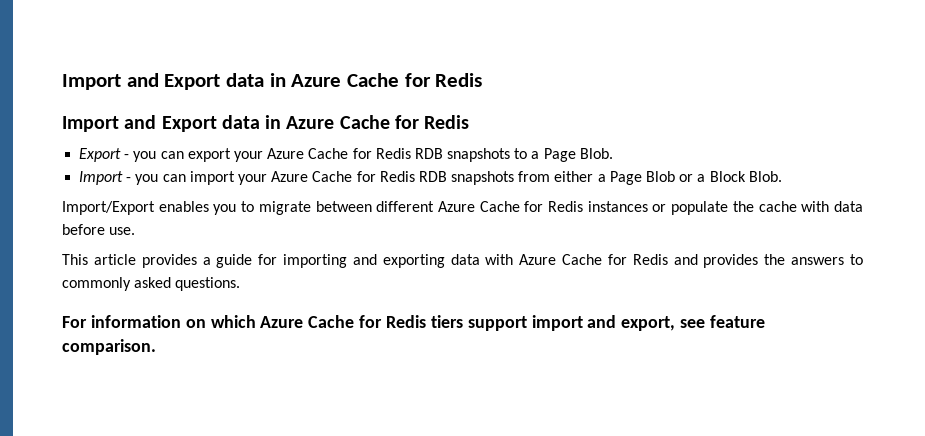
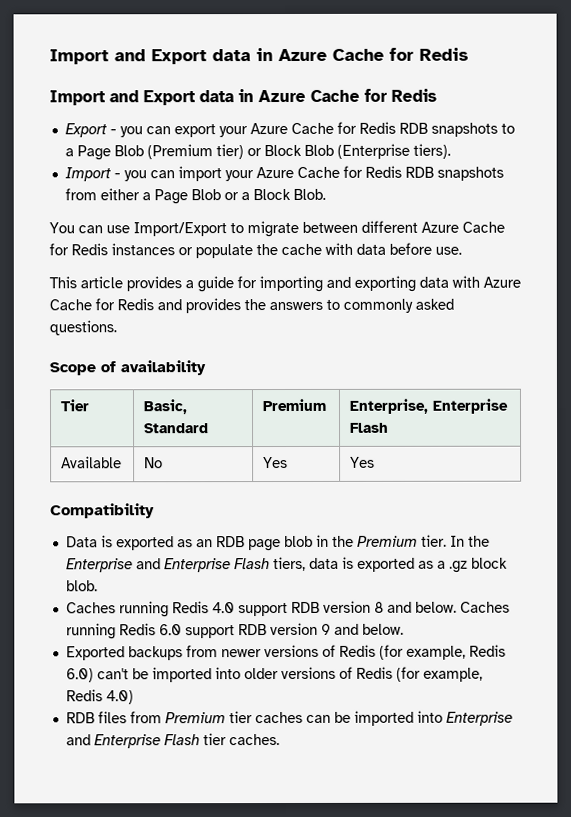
[579,148,613,159] Blob. -> [113,143,451,160] Blob (Premium tier) or Block Blob (Enterprise tiers).
[62,201,237,215] Import/Export enables you -> [49,222,227,237] You can use Import/Export
[62,315,766,331] [62,339,156,355] For information on which Azure Cache for Redis tiers support import and export, see feature comparison. -> [49,360,206,376] [60,399,91,412] [143,399,189,415] [144,423,210,434] [262,398,328,412] [349,398,510,414] [350,422,390,433] [61,456,123,469] [144,457,164,469] [263,456,289,469] [350,456,376,468] [50,503,155,519] [65,534,490,552] [65,556,508,573] [65,580,98,592] [65,600,510,618] [65,622,404,640] [65,644,506,661] [65,666,483,683] [65,689,134,705] [65,710,513,726] [65,733,280,749] Scope of availability // Tier | Basic, Standard | Premium | Enterprise, Enterprise Flash // Available | No | Yes | Yes // Compatibility // Data is exported as an RDB page blob in the Premium tier. In the Enterprise and Enterprise Flash tiers, data is exported as a .gz block blob. // Caches running Redis 4.0 support RDB version 8 and below. Caches running Redis 6.0 support RDB version 9 and below. // Exported backups from newer versions of Redis (for example, Redis 6.0) can't be imported into older versions of Redis (for example, Redis 4.0) // RDB files from Premium tier caches can be imported into Enterprise and Enterprise Flash tier caches.

